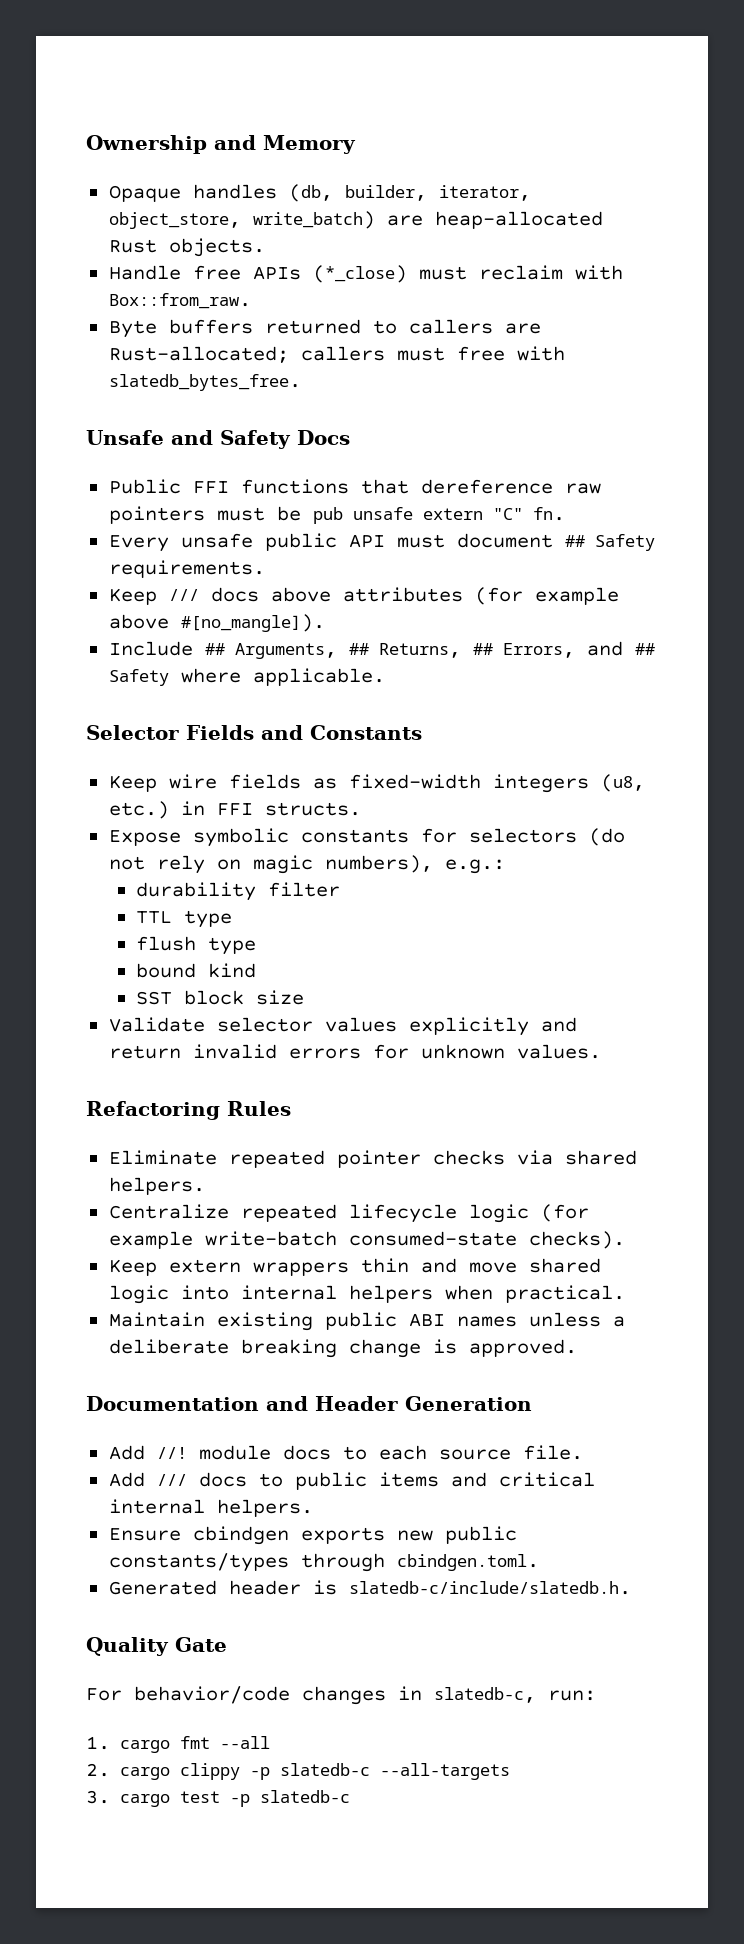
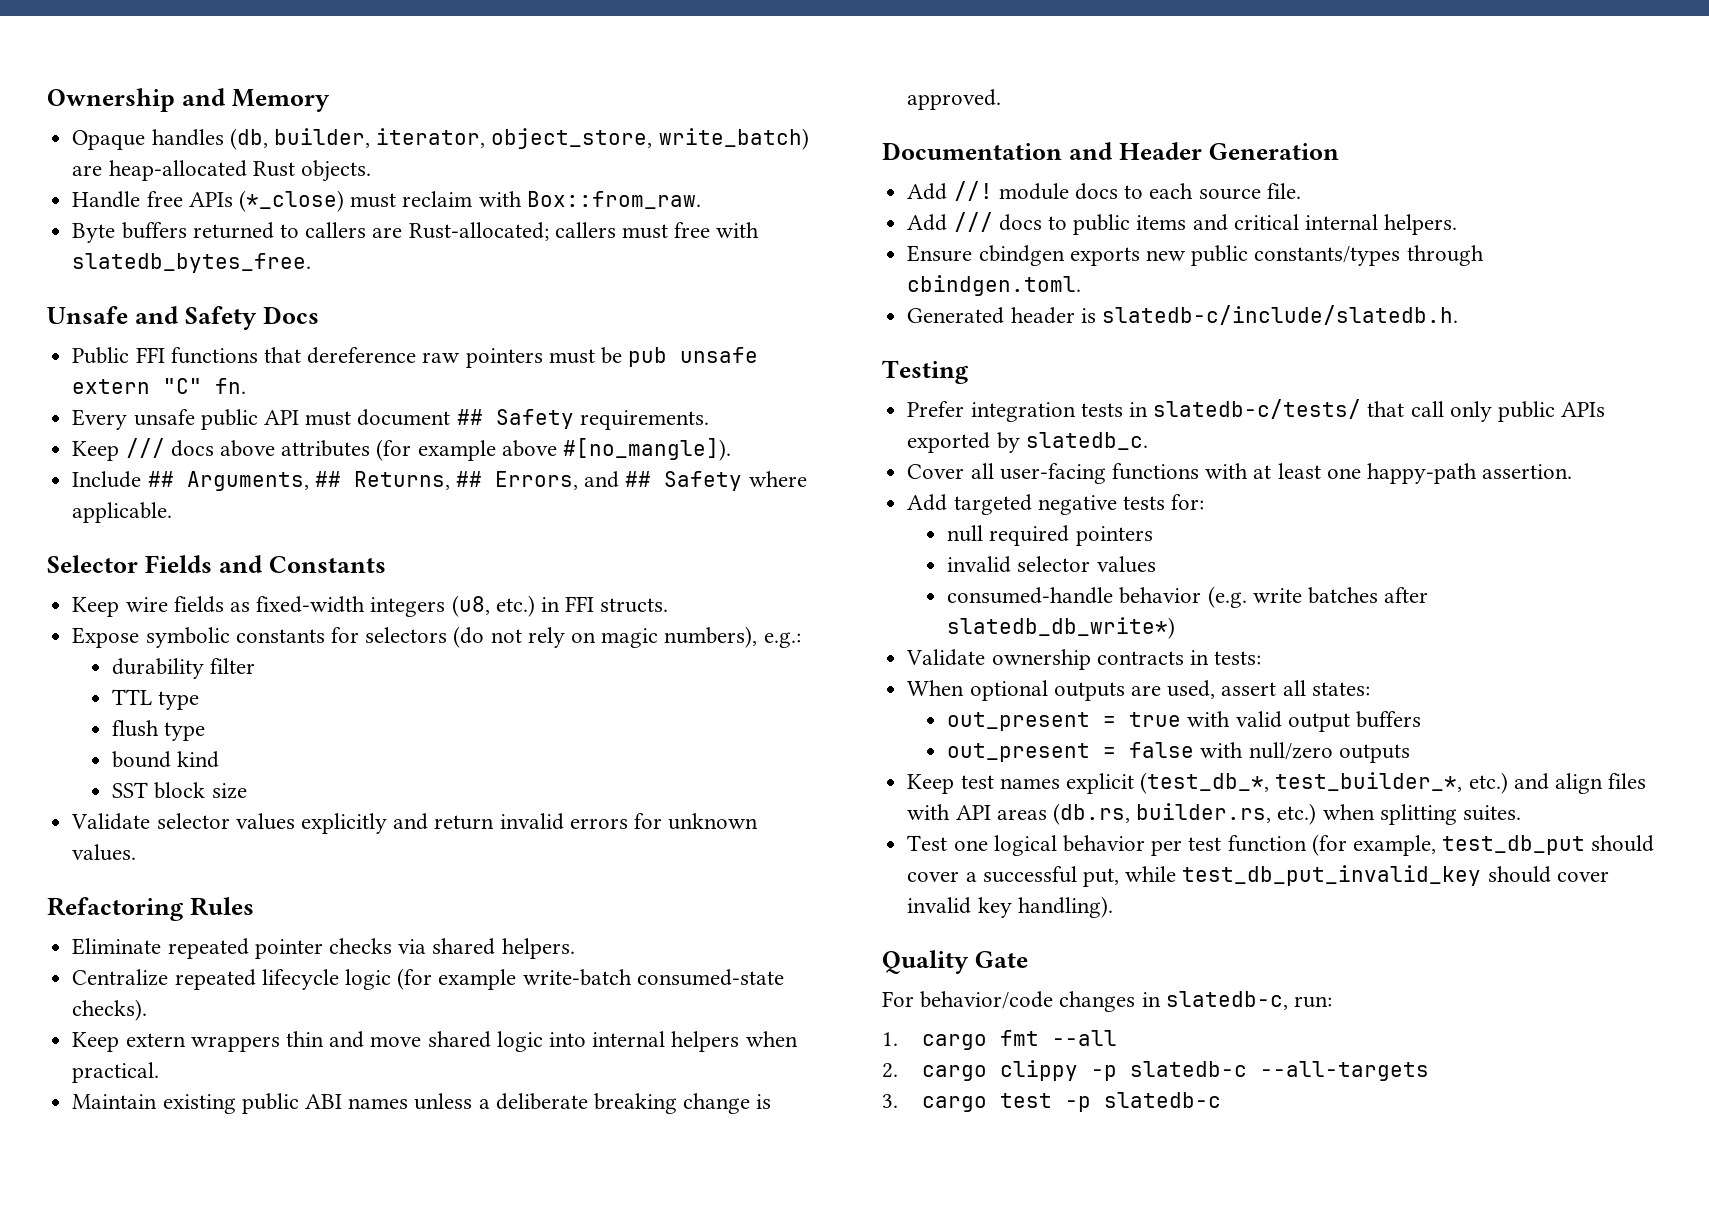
(631, 1588) none -> [882,360,969,384] [907,399,1606,422] [907,432,1148,453] [907,463,1573,484] [907,494,1205,515] [947,525,1153,546] [947,556,1156,573] [947,586,1429,608] [947,617,1176,639] [906,649,1262,670] [907,680,1370,701] [947,711,1422,732] [947,742,1410,763] [907,772,1647,794] [907,803,1521,825] [907,834,1655,856] [907,865,1609,887] [907,896,1113,918] // Testing // Prefer integration tests in slatedb-c/tests/ that call only public APIs exported by slatedb_c. // Cover all user-facing functions with at least one happy-path assertion. // Add targeted negative tests for: // null required pointers // invalid selector values // consumed-handle behavior (e.g. write batches after slatedb_db_write*) // Validate ownership contracts in tests: // When optional outputs are used, assert all states: // out_present = true with valid output buffers // out_present = false with null/zero outputs // Keep test names explicit (test_db_*, test_builder_*, etc.) and align files with API areas (db.rs, builder.rs, etc.) when splitting suites. // Test one logical behavior per test function (for example, test_db_put should cover a successful put, while test_db_put_invalid_key should cover invalid key handling).

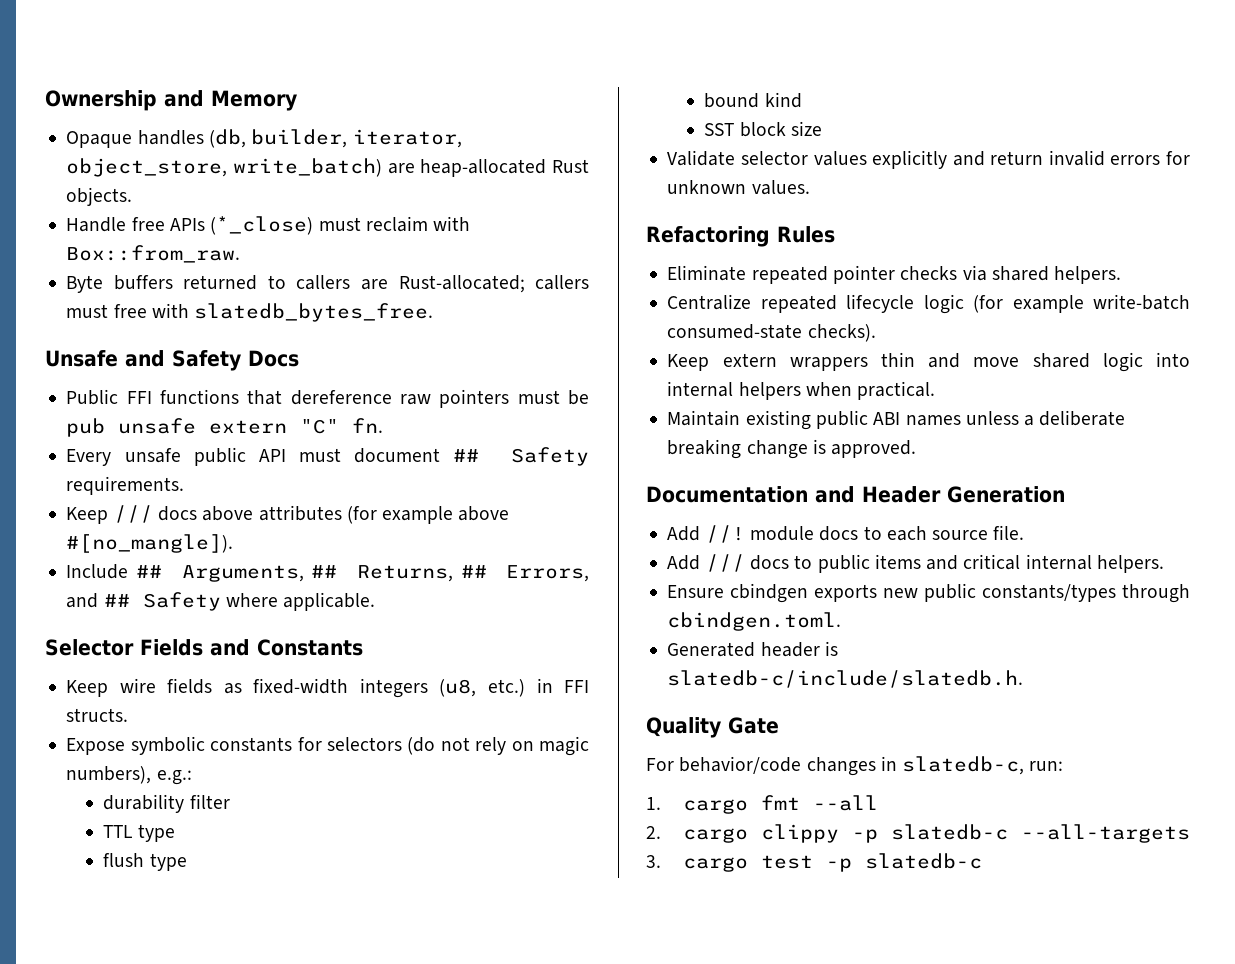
[882,360,969,384] [907,399,1606,422] [907,432,1148,453] [907,463,1573,484] [907,494,1205,515] [947,525,1153,546] [947,556,1156,573] [947,586,1429,608] [947,617,1176,639] [906,649,1262,670] [907,680,1370,701] [947,711,1422,732] [947,742,1410,763] [907,772,1647,794] [907,803,1521,825] [907,834,1655,856] [907,865,1609,887] [907,896,1113,918] // Testing // Prefer integration tests in slatedb-c/tests/ that call only public APIs exported by slatedb_c. // Cover all user-facing functions with at least one happy-path assertion. // Add targeted negative tests for: // null required pointers // invalid selector values // consumed-handle behavior (e.g. write batches after slatedb_db_write*) // Validate ownership contracts in tests: // When optional outputs are used, assert all states: // out_present = true with valid output buffers // out_present = false with null/zero outputs // Keep test names explicit (test_db_*, test_builder_*, etc.) and align files with API areas (db.rs, builder.rs, etc.) when splitting suites. // Test one logical behavior per test function (for example, test_db_put should cover a successful put, while test_db_put_invalid_key should cover invalid key handling). -> (1024, 679) none

